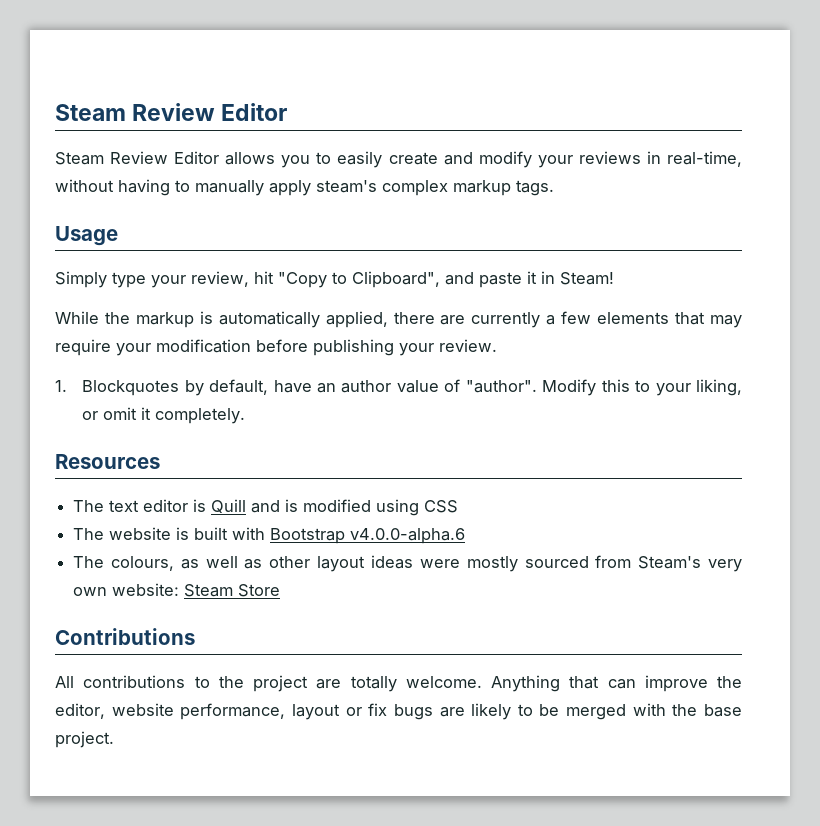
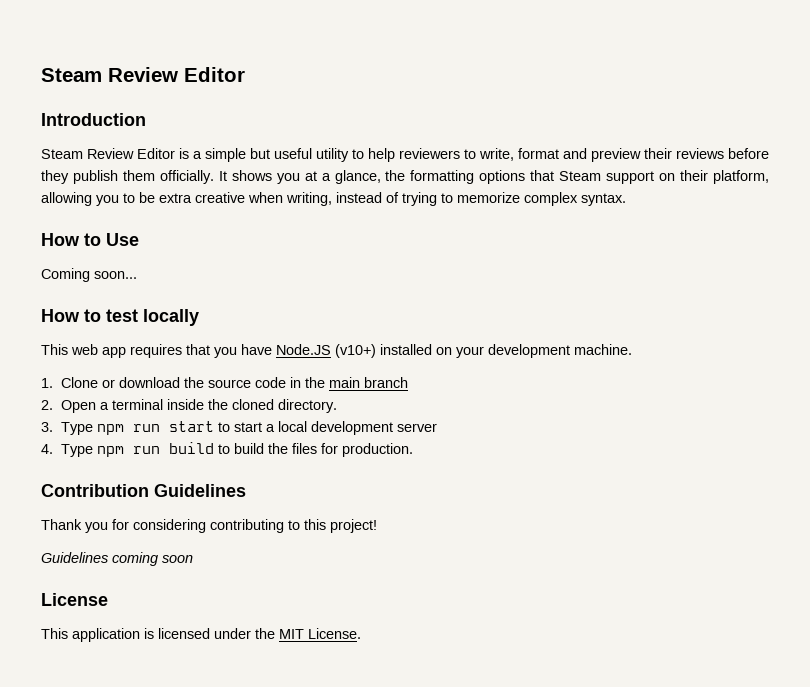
[55,103,288,121] [55,151,743,168] [55,179,554,196] [55,226,118,246] [55,271,614,288] [55,311,742,328] [55,339,497,356] [55,379,742,396] [82,407,246,424] [55,454,160,469] [73,499,459,516] [73,527,466,544] [73,555,743,572] [73,583,281,597] [55,628,195,645] [55,675,742,692] [55,703,743,720] [55,731,114,748] Steam Review Editor // Steam Review Editor allows you to easily create and modify your reviews in real-time, without having to manually apply steam's complex markup tags. // Usage // Simply type your review, hit "Copy to Clipboard", and paste it in Steam! // While the markup is automatically applied, there are currently a few elements that may require your modification before publishing your review. // 1. Blockquotes by default, have an author value of "author". Modify this to your liking, or omit it completely. // Resources // The text editor is Quill and is modified using CSS // The website is built with Bootstrap v4.0.0-alpha.6 // The colours, as well as other layout ideas were mostly sourced from Steam's very own website: Steam Store // Contributions // All contributions to the project are totally welcome. Anything that can improve the editor, website performance, layout or fix bugs are likely to be merged with the base project. -> [41,67,245,82] [41,113,146,126] [41,148,769,162] [41,170,770,184] [41,192,626,206] [41,233,139,246] [41,268,137,282] [41,309,199,326] [41,344,632,358] [41,377,409,388] [41,399,338,413] [41,421,438,435] [41,442,414,457] [41,484,246,497] [41,519,377,533] [41,552,193,566] [41,593,108,606] [41,628,361,642] Steam Review Editor // Introduction // Steam Review Editor is a simple but useful utility to help reviewers to write, format and preview their reviews before they publish them officially. It shows you at a glance, the formatting options that Steam support on their platform, allowing you to be extra creative when writing, instead of trying to memorize complex syntax. // How to Use // Coming soon... // How to test locally // This web app requires that you have Node.JS (v10+) installed on your development machine. // 1. Clone or download the source code in the main branch // 2. Open a terminal inside the cloned directory. // 3. Type npm run start to start a local development server // 4. Type npm run build to build the files for production. // Contribution Guidelines // Thank you for considering contributing to this project! // Guidelines coming soon // License // This application is licensed under the MIT License.

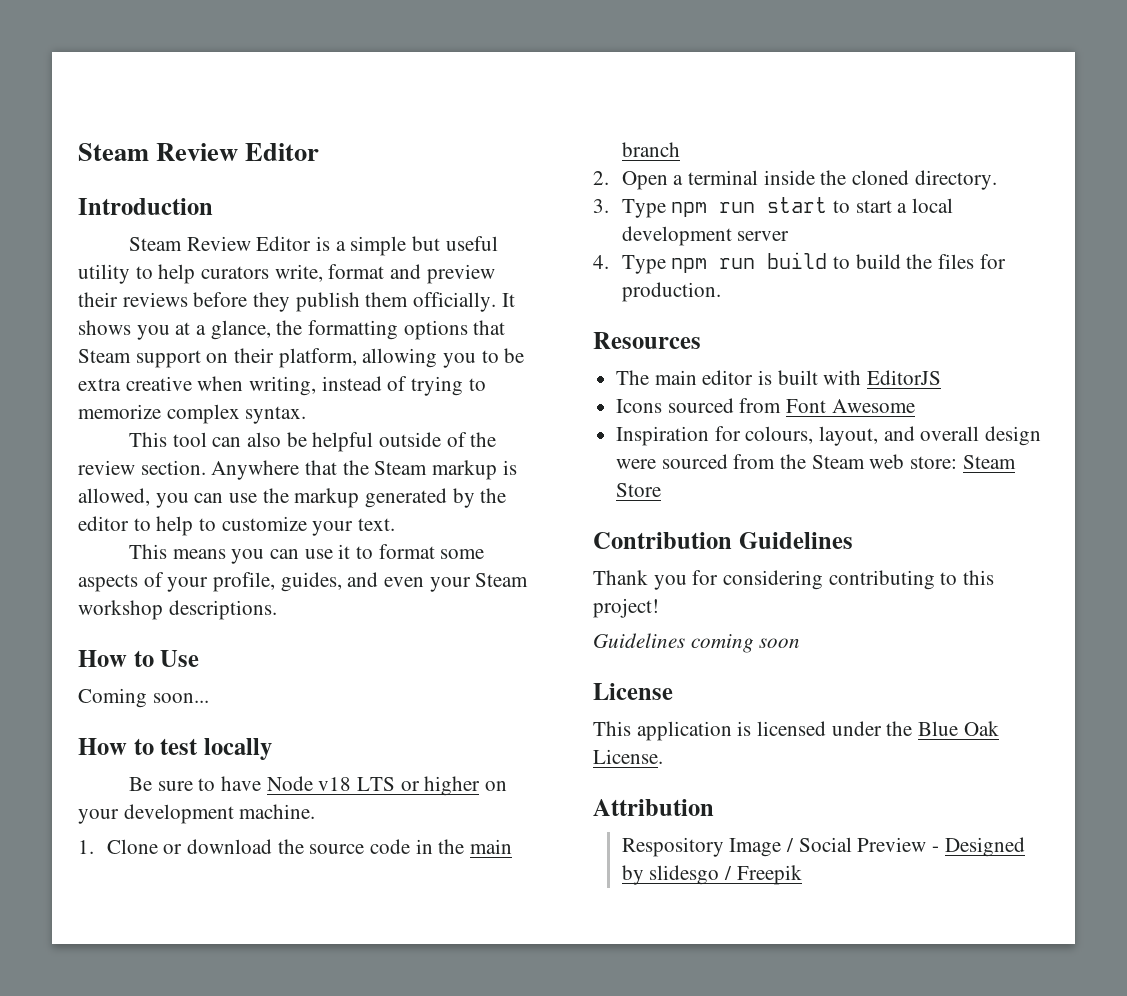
[399,148,476,159] reviewers to -> [201,266,270,279] curators
(626, 199) none -> [129,432,497,452] [78,460,517,480] [78,488,507,508] [78,516,396,536] [129,544,485,564] [78,572,529,592] [78,600,277,620] // This tool can also be helpful outside of the review section. Anywhere that the Steam markup is allowed, you can use the markup generated by the editor to help to customize your text. // This means you can use it to format some aspects of your profile, guides, and even your Steam workshop descriptions.
[41,344,432,358] This web app requires that you have Node.JS (v10+) installed -> [129,776,481,796] Be sure to have Node v18 LTS or higher
(414, 450) none -> [593,332,701,349] [616,370,942,385] [616,398,915,413] [616,426,1042,446] [616,454,1016,469] [616,483,662,497] // Resources // The main editor is built with EditorJS // Icons sourced from Font Awesome // Inspiration for colours, layout, and overall design were sourced from the Steam web store: Steam Store
[279,629,304,639] MIT -> [918,721,999,736] Blue Oak
(361, 633) none -> [593,799,714,816] [621,837,1025,857] [621,865,802,885] // Attribution // Respository Image / Social Preview - Designed by slidesgo / Freepik

